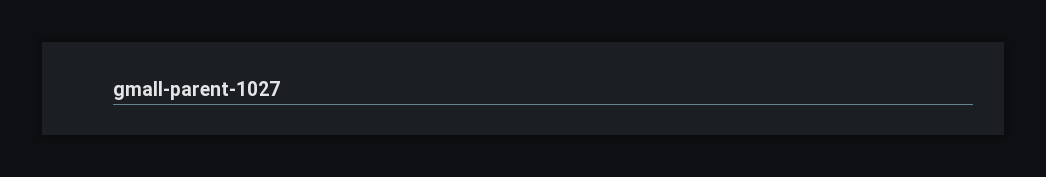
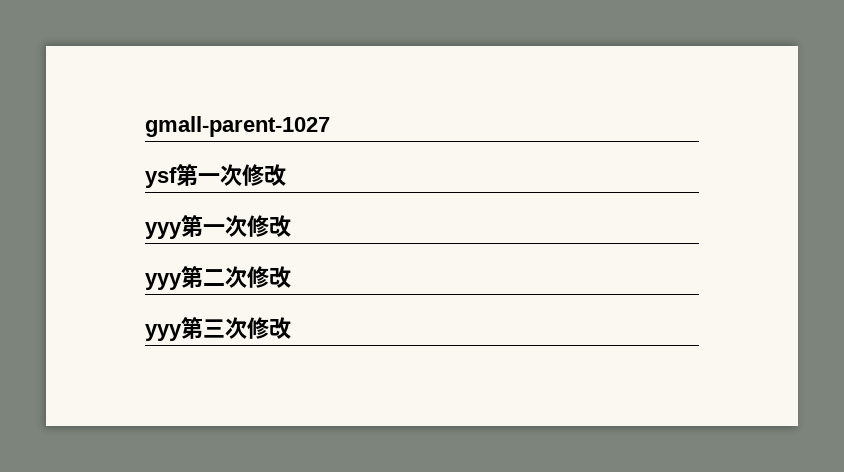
(280, 90) none -> [145,164,286,188] [145,215,291,239] [145,266,291,290] [145,317,291,341] // ysf第一次修改 // yyy第一次修改 // yyy第二次修改 // yyy第三次修改

